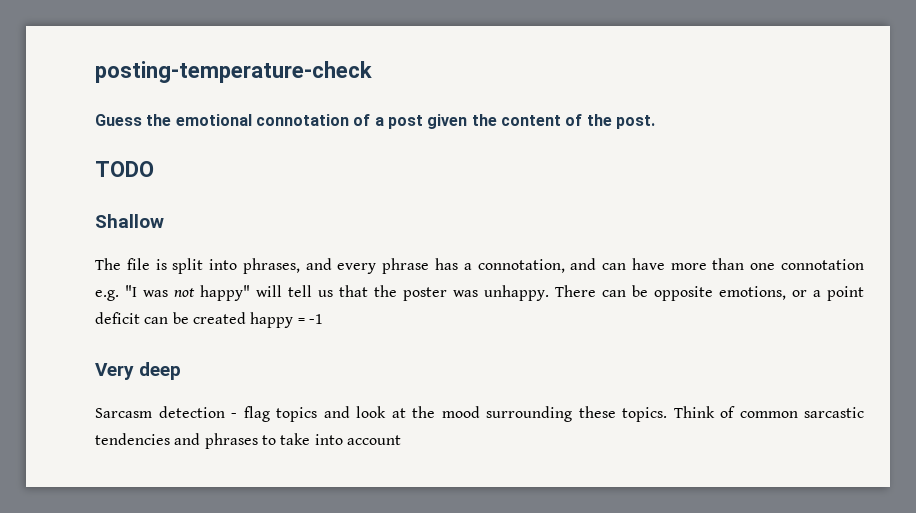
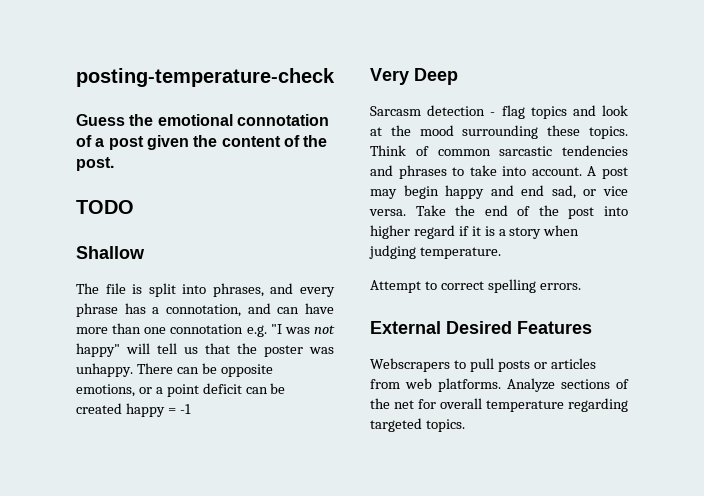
[139,362,182,380] deep -> [414,68,458,85] Deep
[346,435,401,445] account -> [531,166,628,179] [370,185,628,199] [369,205,628,219] [370,225,580,239] [369,245,501,259] [370,279,581,293] [370,321,592,334] [370,358,596,372] [370,378,629,392] [370,398,628,412] [370,418,465,432] account. A post may begin happy and end sad, or vice versa. Take the end of the post into higher regard if it is a story when judging temperature. // Attempt to correct spelling errors. // External Desired Features // Webscrapers to pull posts or articles from web platforms. Analyze sections of the net for overall temperature regarding targeted topics.

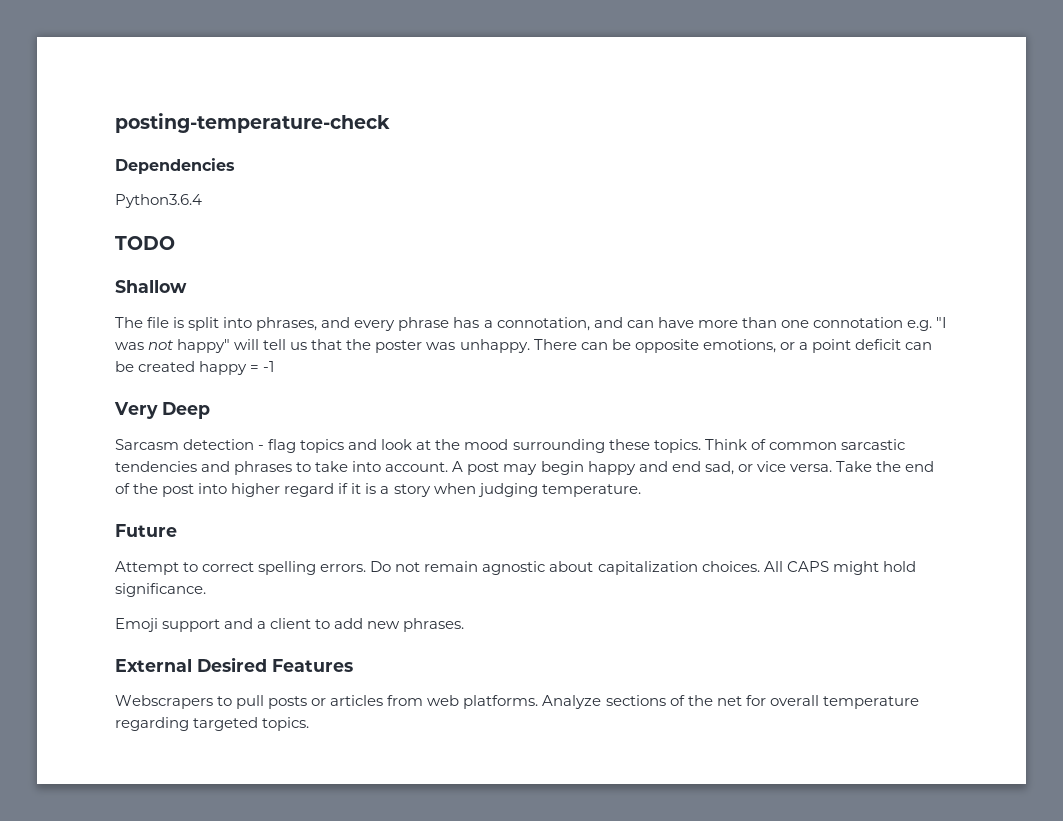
[76,114,329,126] [76,135,328,150] [76,157,114,171] Guess the emotional connotation of a post given the content of the post. -> [115,158,235,174] [115,194,202,208] Dependencies // Python3.6.4
(501, 253) none -> [115,524,177,537] // Future
(581, 286) none -> [370,561,916,575] [115,583,206,597] [115,618,465,632] Do not remain agnostic about capitalization choices. All CAPS might hold significance. // Emoji support and a client to add new phrases.

